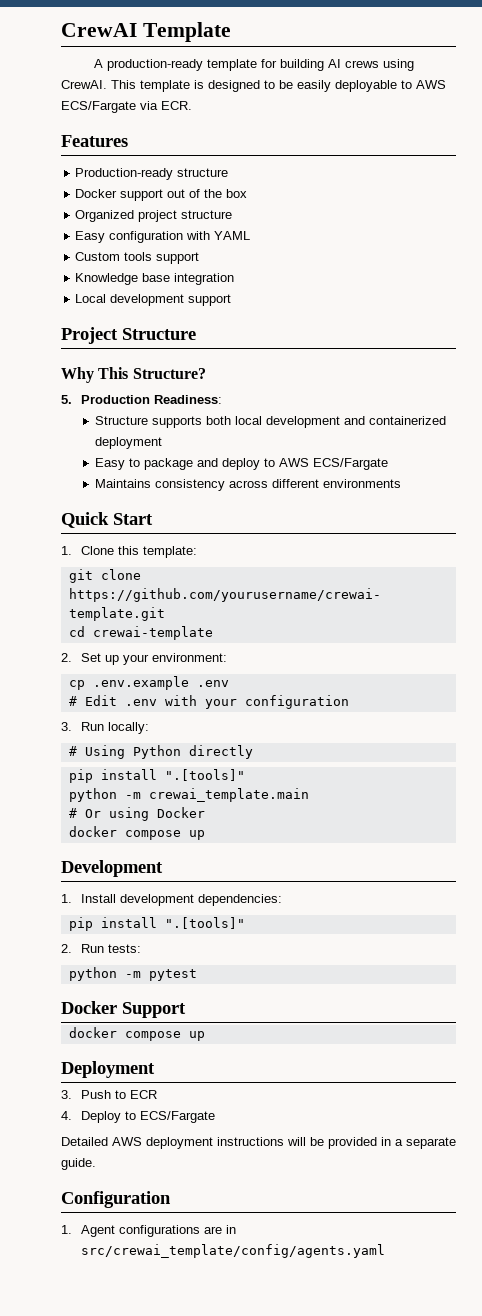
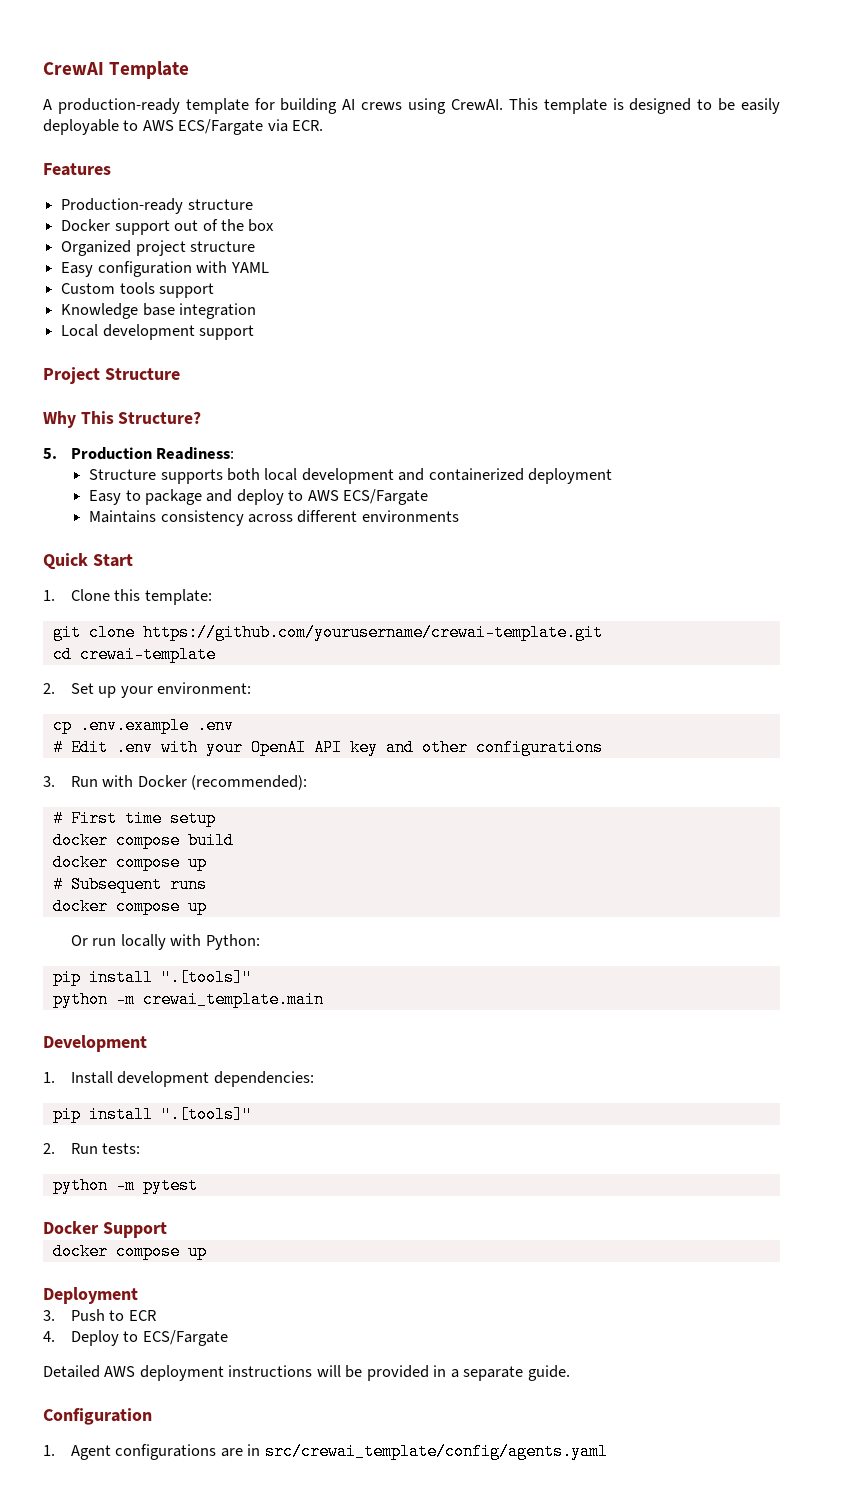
[244,695,349,709] [61,722,149,734] [68,745,253,759] configuration // 3. Run locally: // # Using Python directly -> [250,739,603,756] [43,775,308,790] [52,810,216,827] [52,832,234,849] [52,854,207,871] [52,876,207,893] [52,898,207,915] [70,934,260,950] OpenAI API key and other configurations // 3. Run with Docker (recommended): // # First time setup // docker compose build // docker compose up // # Subsequent runs // docker compose up // Or run locally with Python:
[68,807,205,821] [68,826,205,840] // # Or using Docker // docker compose up -> (324, 999) none

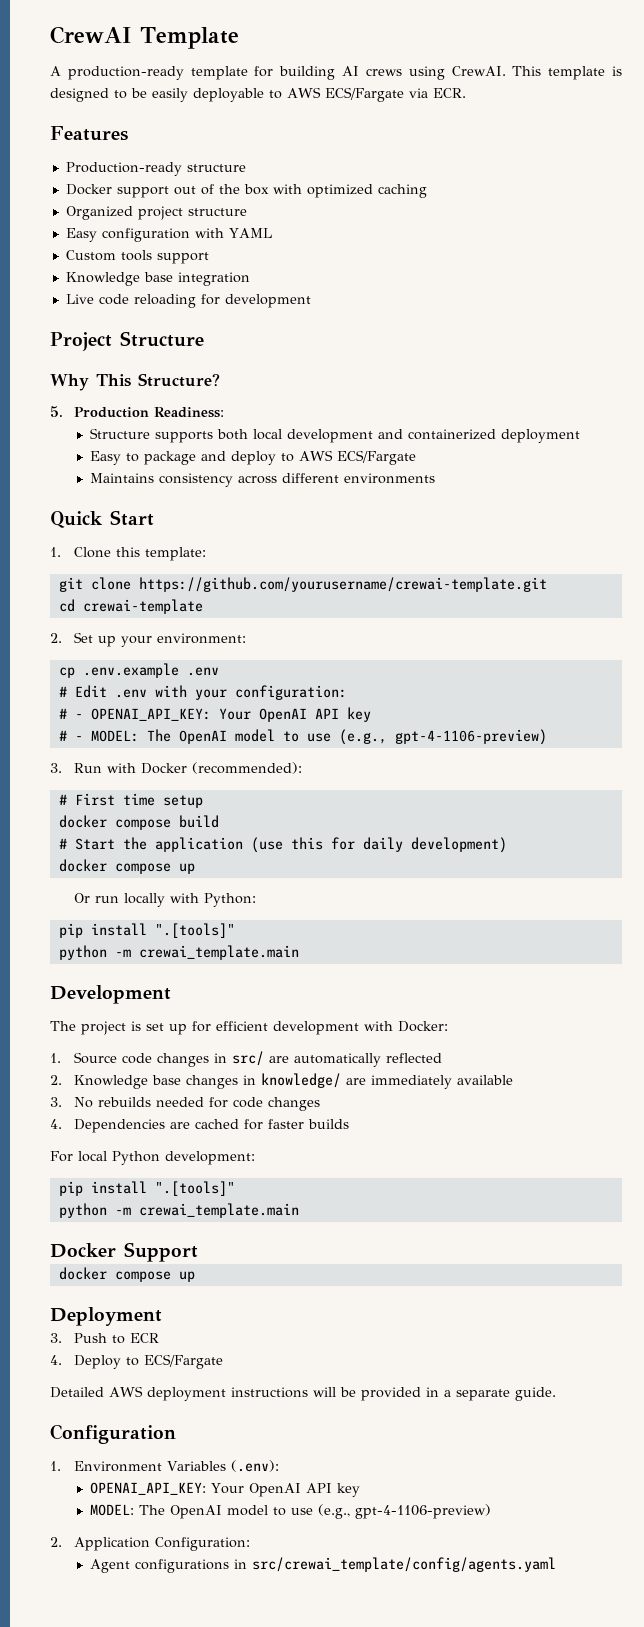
(275, 225) none -> [272,184,427,198] with optimized caching
[61,324,255,340] Local development support -> [65,294,311,308] Live code reloading for development
[250,739,603,756] OpenAI API key and other configurations -> [234,685,347,700] [58,707,371,722] [58,729,547,745] configuration: // # - OPENAI_API_KEY: Your OpenAI API key // # - MODEL: The OpenAI model to use (e.g., gpt-4-1106-preview)
[52,854,207,871] [52,876,207,893] docker compose up // # Subsequent runs -> [58,837,507,853] # Start the application (use this for daily development)
[43,1071,314,1087] [52,1106,252,1123] [43,1143,141,1154] [52,1177,198,1194] 1. Install development dependencies: // pip install ".[tools]" // 2. Run tests: // python -m pytest -> [50,1021,448,1035] [50,1051,443,1067] [50,1073,514,1089] [50,1097,321,1111] [50,1119,350,1133] [50,1151,255,1165] [58,1181,235,1196] [58,1203,299,1218] The project is set up for efficient development with Docker: // 1. Source code changes in src/ are automatically reflected // 2. Knowledge base changes in knowledge/ are immediately available // 3. No rebuilds needed for code changes // 4. Dependencies are cached for faster builds // For local Python development: // pip install ".[tools]" // python -m crewai_template.main
(55, 1450) none -> [74,1460,280,1472] [90,1482,361,1497] [90,1504,492,1519] [50,1537,251,1551] Environment Variables (.env): // OPENAI_API_KEY: Your OpenAI API key // MODEL: The OpenAI model to use (e.g., gpt-4-1106-preview) // 2. Application Configuration: //
[220,1448,243,1457] are -> (230, 1566) none

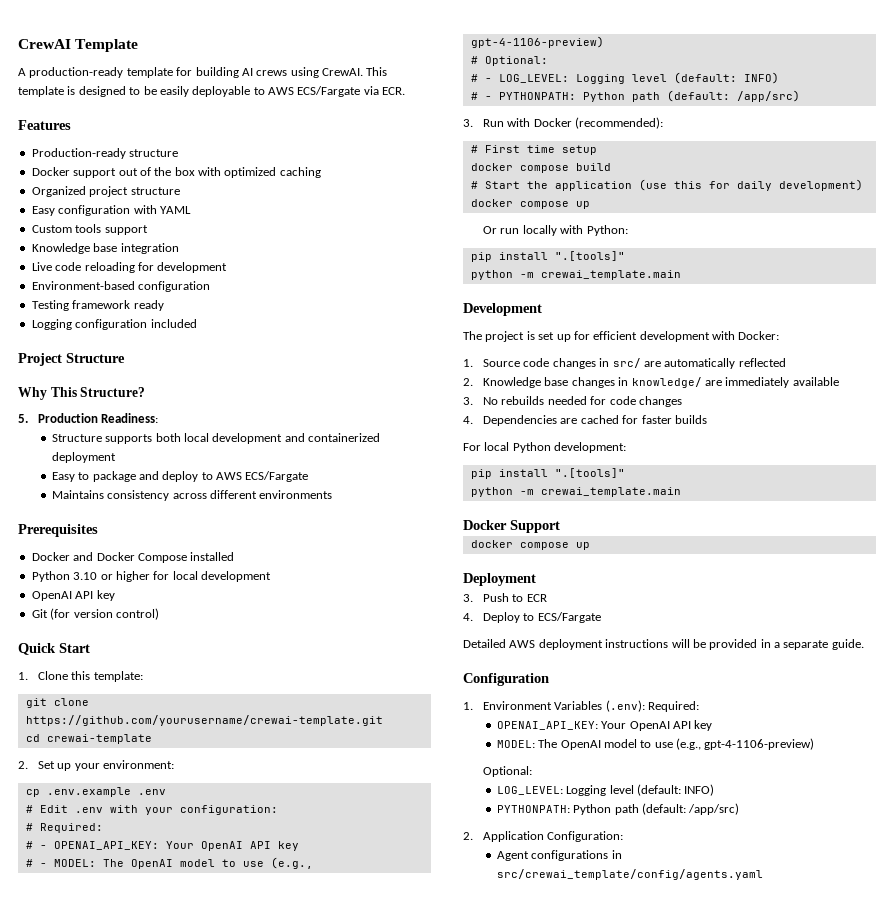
(311, 301) none -> [31,281,211,292] [31,300,164,311] [31,319,197,330] // Environment-based configuration // Testing framework ready // Logging configuration included
(436, 478) none -> [18,524,98,537] [31,552,235,563] [31,571,271,582] [31,590,115,601] [31,608,159,620] // Prerequisites // Docker and Docker Compose installed // Python 3.10 or higher for local development // OpenAI API key // Git (for version control)
(347, 692) none -> [25,823,103,833] // # Required:
(547, 737) none -> [470,56,548,66] [470,72,779,84] [470,90,800,102] // # Optional: // # - LOG_LEVEL: Logging level (default: INFO) // # - PYTHONPATH: Python path (default: /app/src)
(280, 1466) none -> [648,701,700,712] Required:
(492, 1511) none -> [483,766,533,777] [496,784,715,796] [496,803,740,815] // Optional: // LOG_LEVEL: Logging level (default: INFO) // PYTHONPATH: Python path (default: /app/src)

